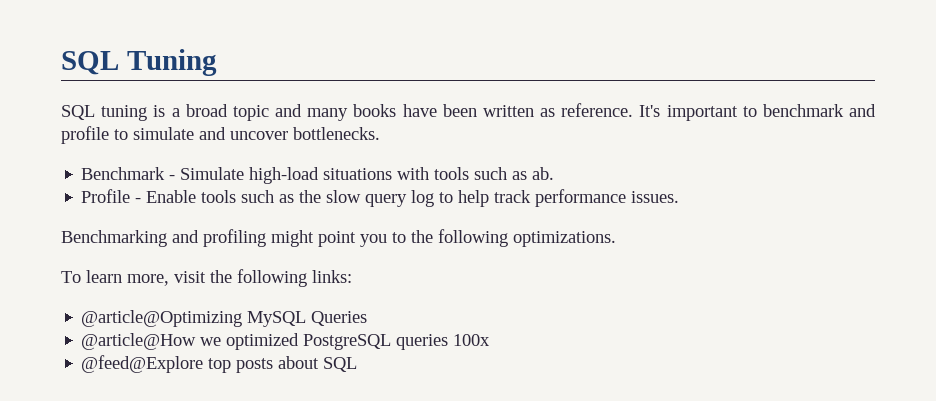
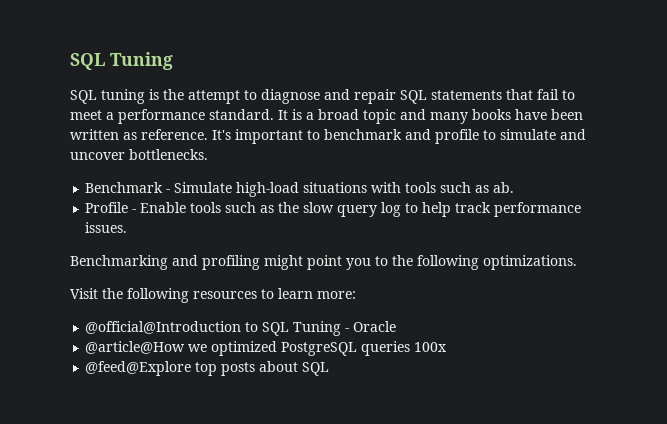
(166, 111) none -> [163,89,575,104] [70,109,302,124] the attempt to diagnose and repair SQL statements that fail to meet a performance standard. It is
[61,269,352,287] [81,310,368,327] To learn more, visit the following links: // @article@Optimizing MySQL Queries -> [70,288,356,303] [85,321,397,336] Visit the following resources to learn more: // @official@Introduction to SQL Tuning - Oracle

